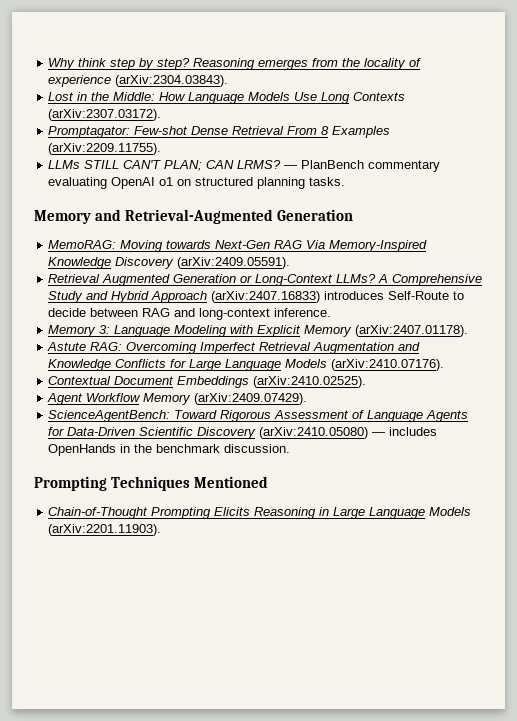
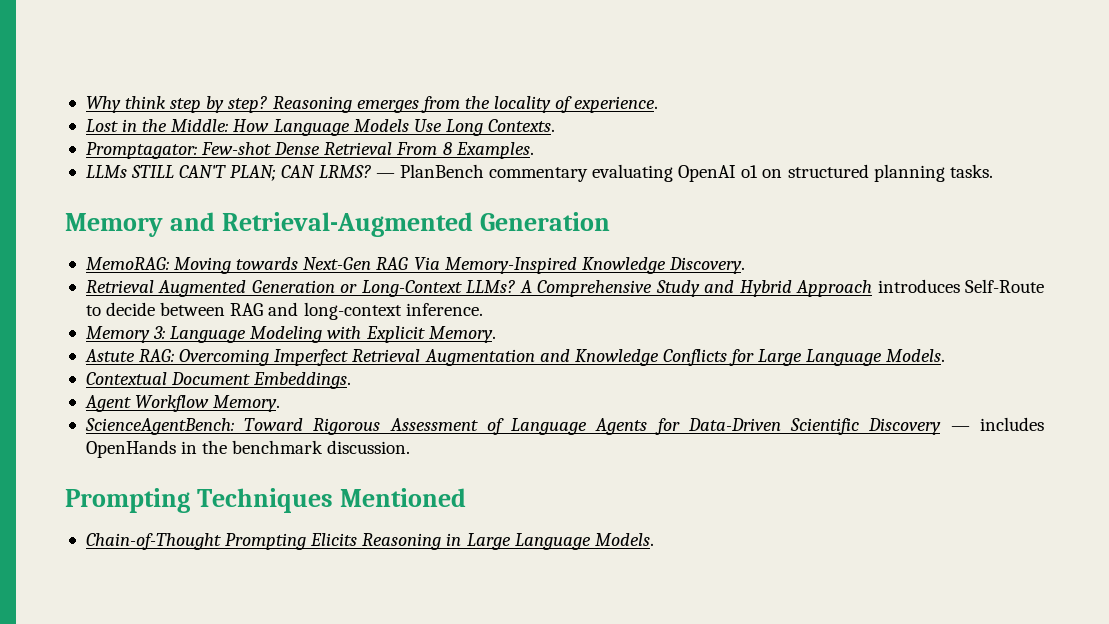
[48,75,229,87] experience (arXiv:2304.03843). -> [574,96,659,113] experience.
[353,92,406,101] [48,109,162,121] Contexts (arXiv:2307.03172). -> [488,119,556,132] Contexts.
[332,126,391,138] [48,143,162,155] Examples (arXiv:2209.11755). -> [455,142,534,159] Examples.
[115,257,291,269] Discovery (arXiv:2409.05591). -> [668,257,745,274] Discovery.
[211,291,321,303] (arXiv:2407.16833) -> (873, 288) none
[304,325,469,337] Memory (arXiv:2407.01178). -> [428,326,496,343] Memory.
[285,359,445,371] Models (arXiv:2410.07176). -> [886,349,946,362] Models.
[177,376,367,388] Embeddings (arXiv:2410.02525). -> [253,372,352,389] Embeddings.
[143,393,308,405] Memory (arXiv:2409.07429). -> [213,395,281,412] Memory.
[259,427,369,439] (arXiv:2410.05080) -> (942, 426) none
[429,507,472,516] [48,524,162,536] Models (arXiv:2201.11903). -> [594,533,654,546] Models.

